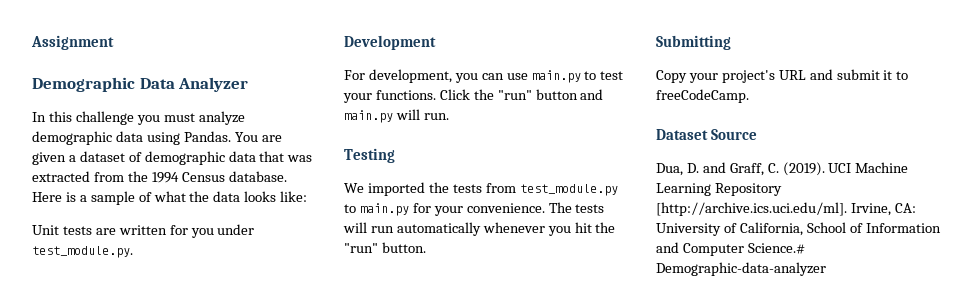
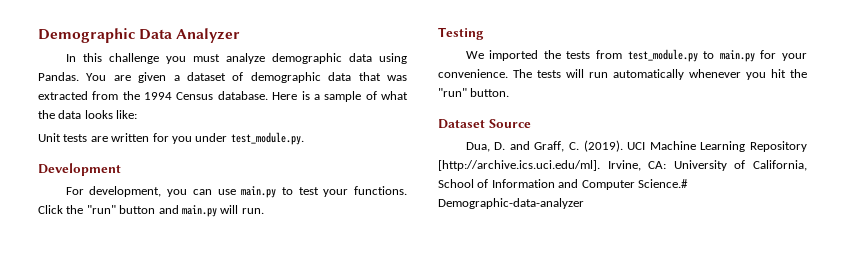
[31,35,114,50] Assignment // -> (38, 35) none
[656,35,731,50] [656,69,909,83] [656,89,749,103] // Submitting // Copy your project's URL and submit it to freeCodeCamp. -> (510, 92) none

